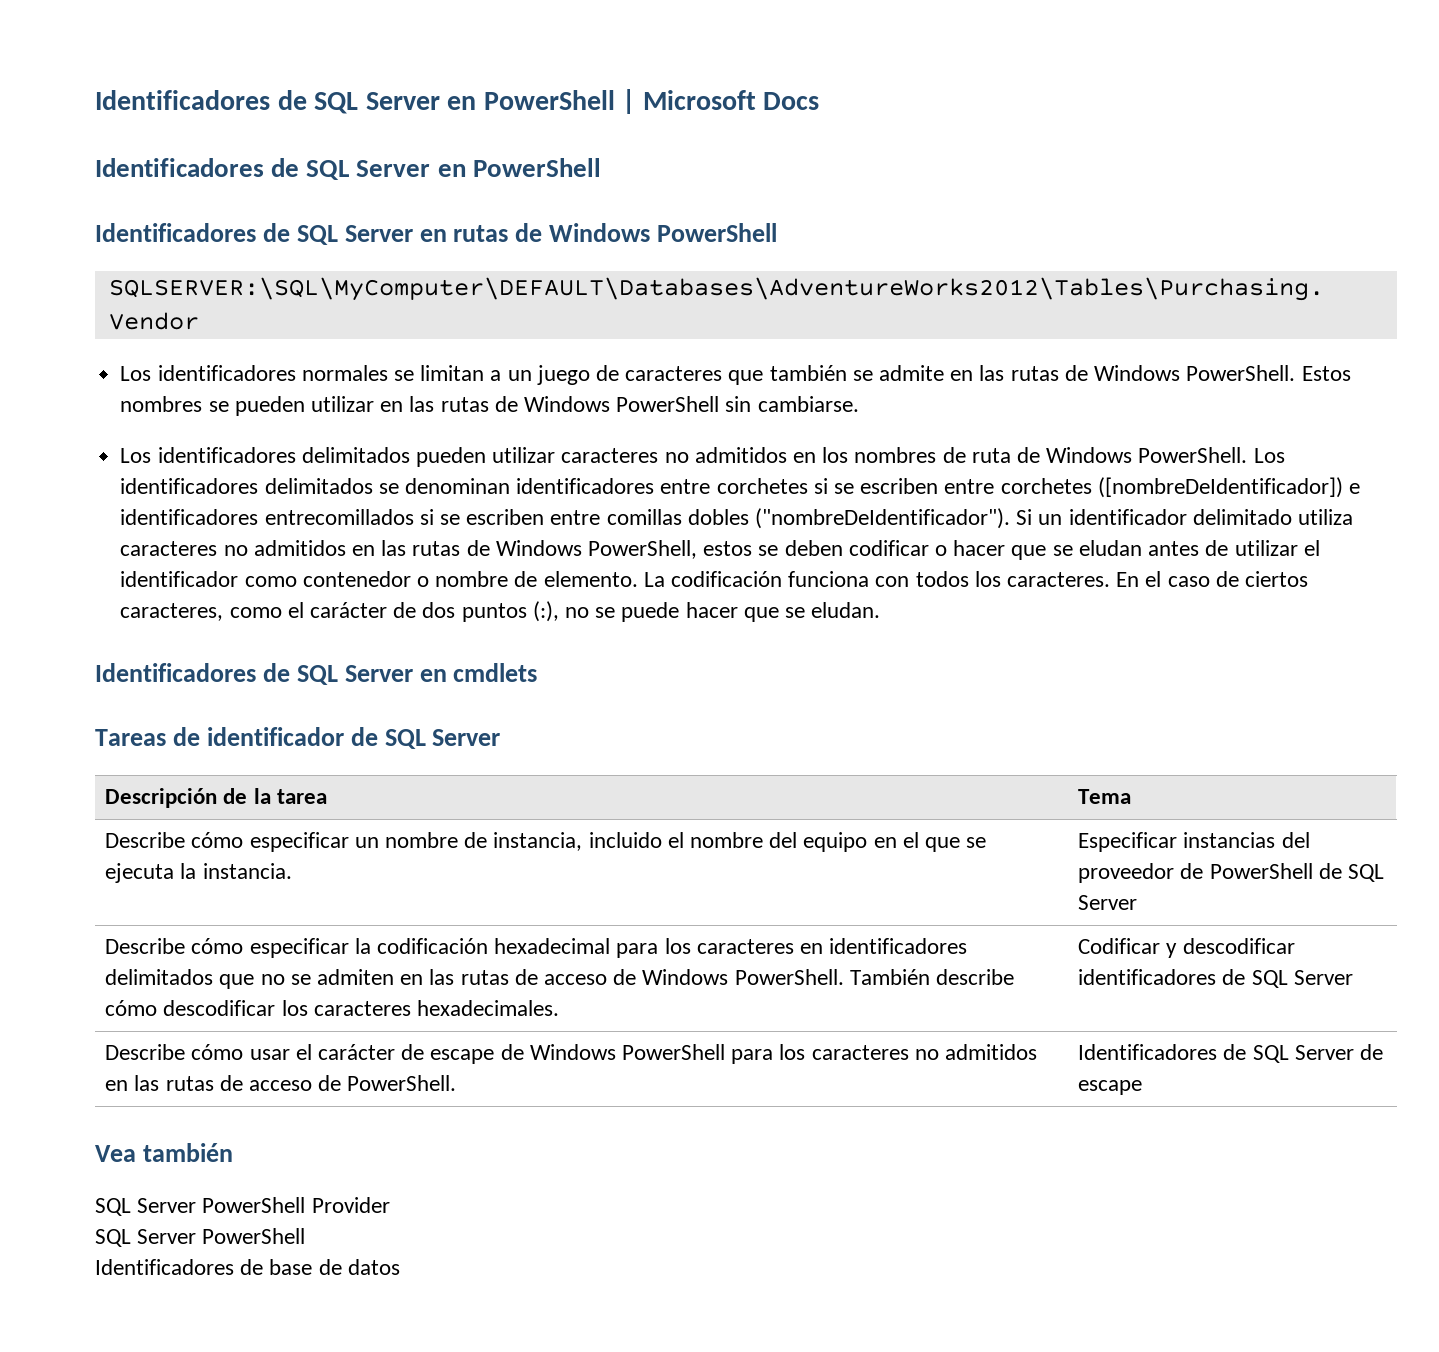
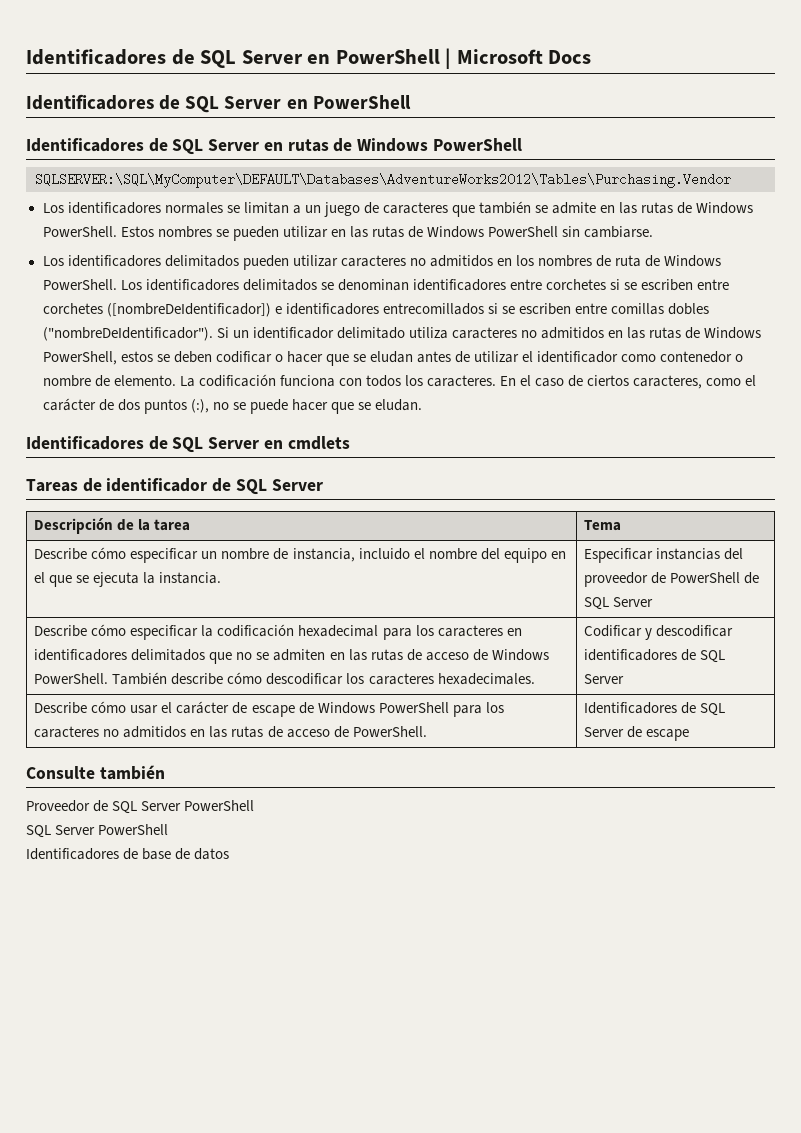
[95,1145,136,1162] Vea -> [26,766,95,779] Consulte
[95,1197,390,1216] SQL Server PowerShell Provider -> [26,800,255,814] Proveedor de SQL Server PowerShell

